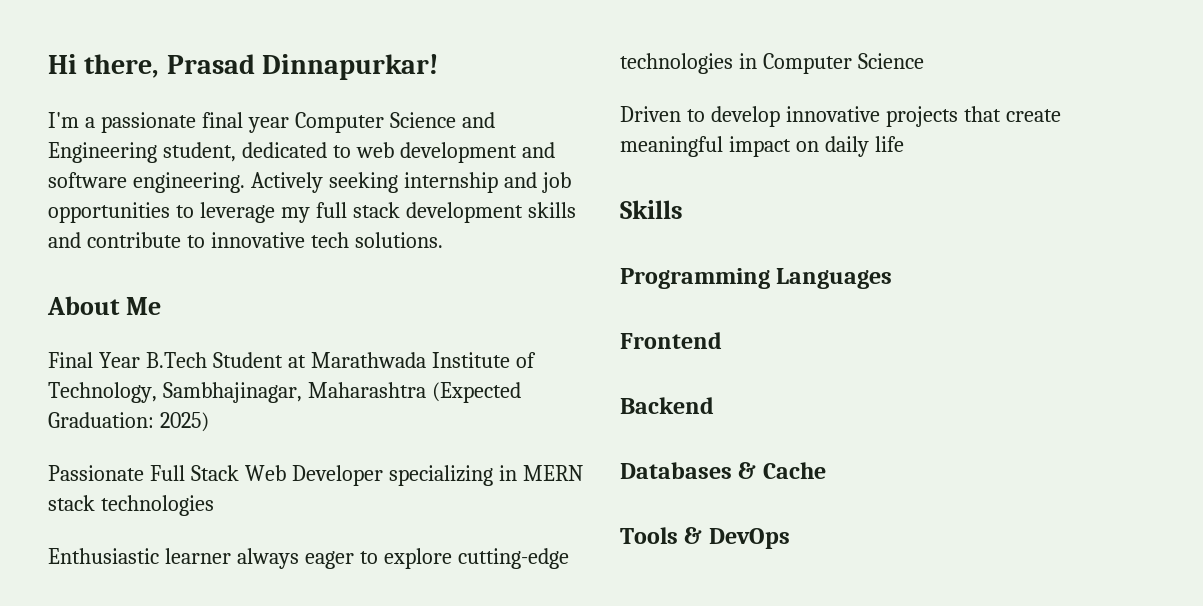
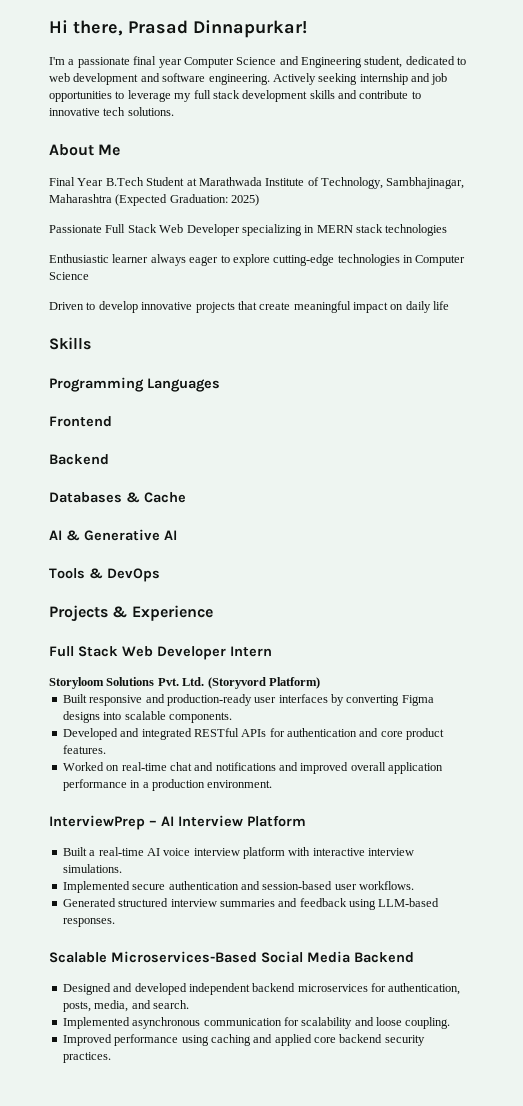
(826, 470) none -> [49,529,177,541] // AI & Generative AI
(790, 538) none -> [49,605,213,622] [49,646,272,660] [49,677,320,689] [62,694,434,706] [62,711,232,723] [62,728,445,740] [62,745,106,754] [62,762,444,774] [62,779,273,791] [49,815,306,830] [62,847,415,859] [62,864,122,873] [62,881,414,893] [62,898,440,910] [62,918,115,927] [49,951,414,963] [62,983,461,995] [62,1000,189,1012] [62,1017,451,1029] [62,1034,425,1046] [62,1052,111,1063] // Projects & Experience // Full Stack Web Developer Intern // Storyloom Solutions Pvt. Ltd. (Storyvord Platform) // Built responsive and production-ready user interfaces by converting Figma designs into scalable components. // Developed and integrated RESTful APIs for authentication and core product features. // Worked on real-time chat and notifications and improved overall application performance in a production environment. // InterviewPrep – AI Interview Platform // Built a real-time AI voice interview platform with interactive interview simulations. // Implemented secure authentication and session-based user workflows. // Generated structured interview summaries and feedback using LLM-based responses. // Scalable Microservices-Based Social Media Backend // Designed and developed independent backend microservices for authentication, posts, media, and search. // Implemented asynchronous communication for scalability and loose coupling. // Improved performance using caching and applied core backend security practices.

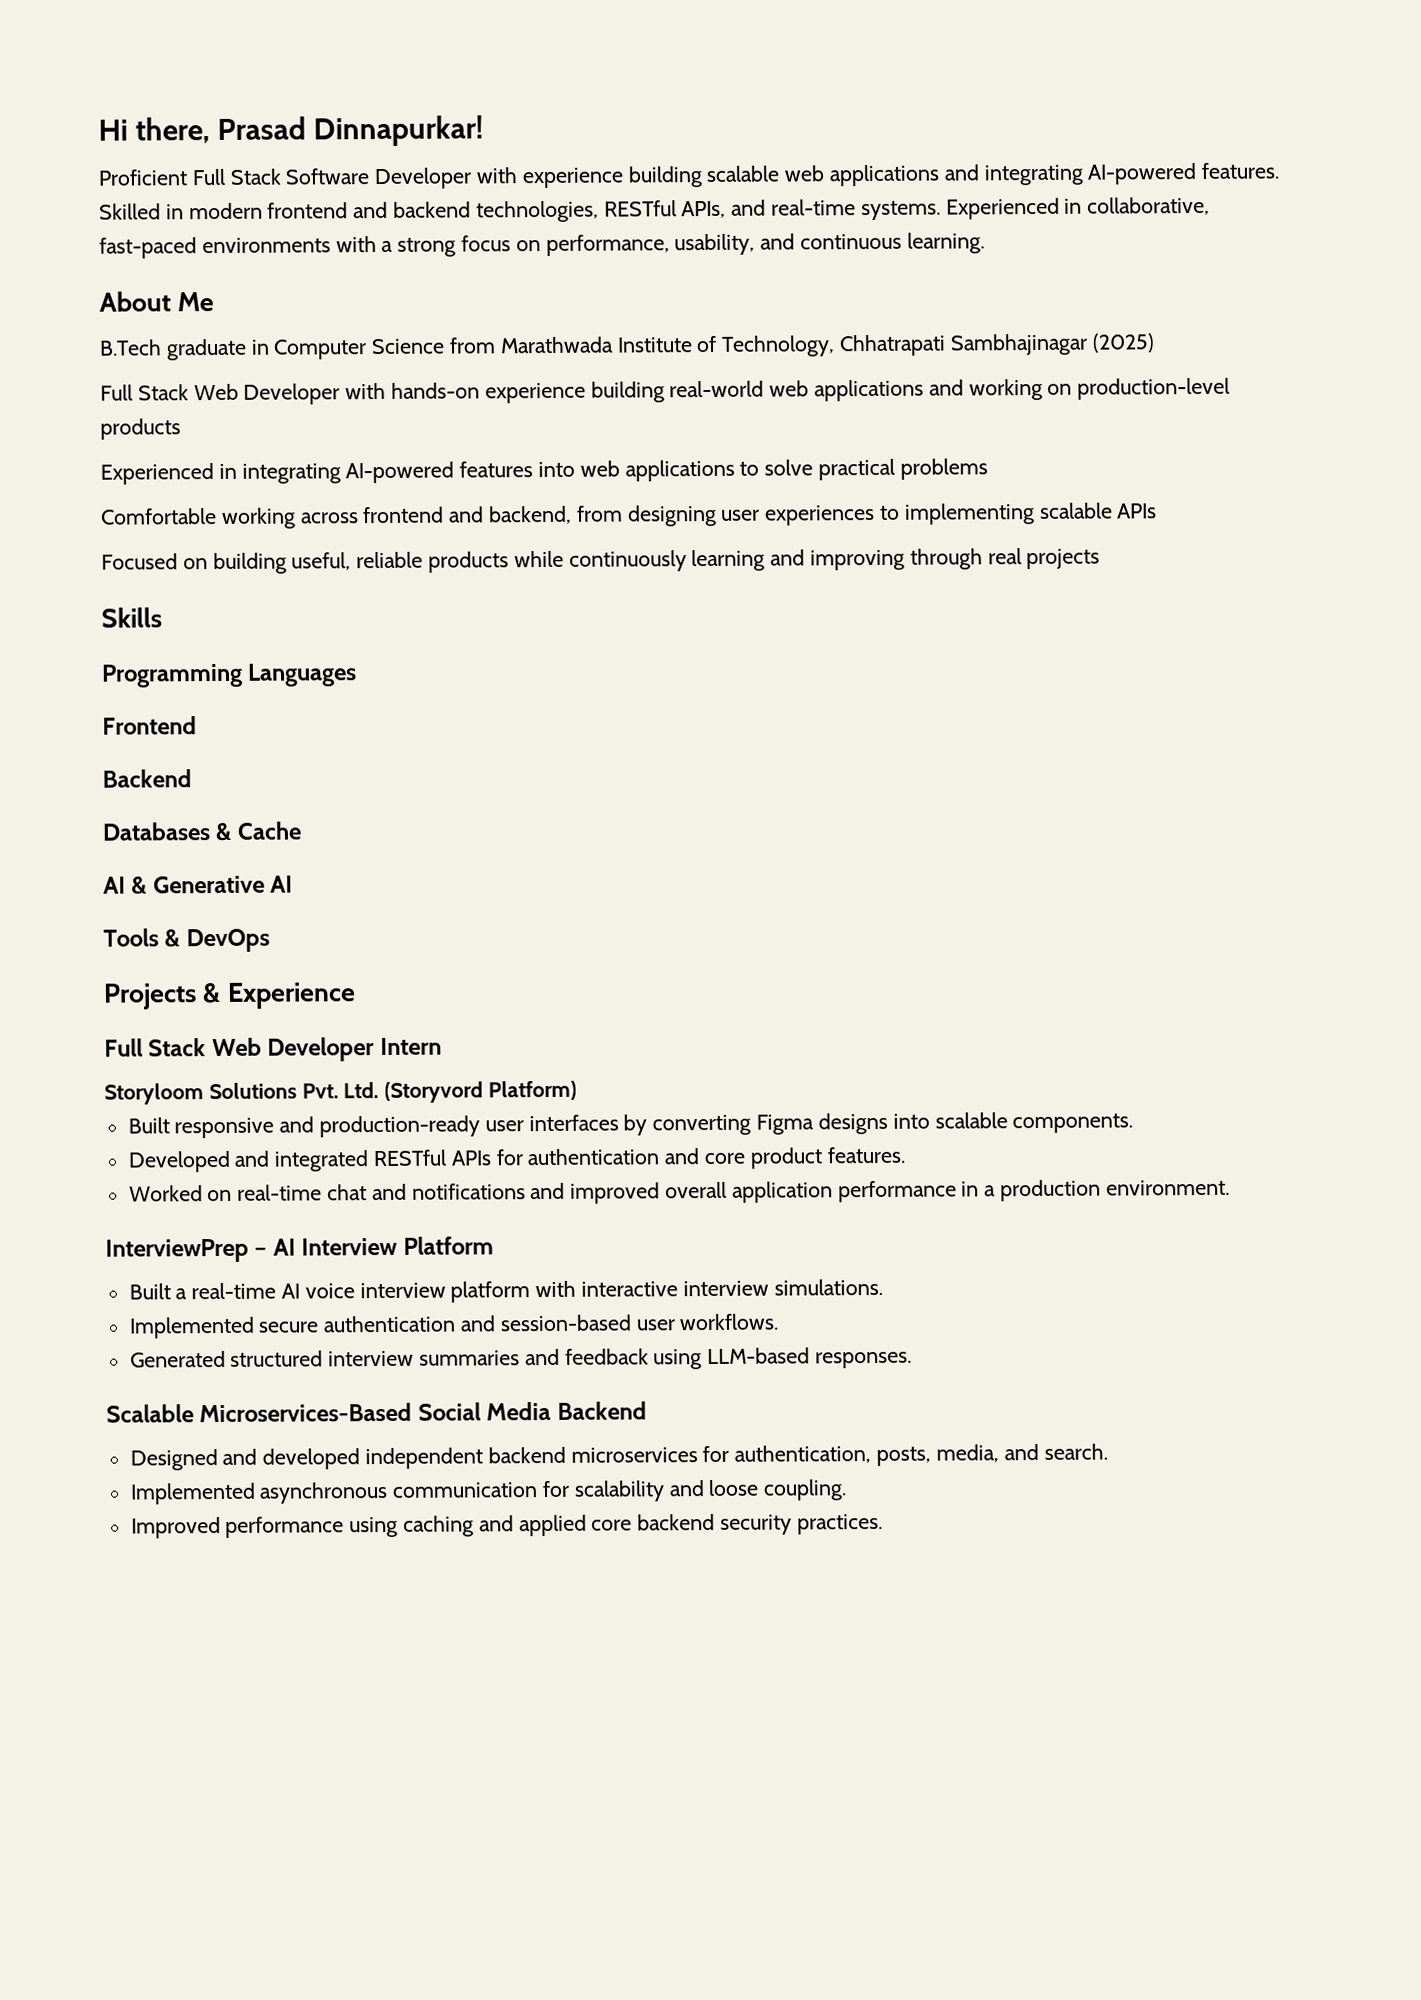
[49,56,467,68] [49,73,448,85] [49,90,421,102] [49,107,174,116] [49,144,121,156] [49,177,465,189] [49,194,260,206] [49,224,448,236] [49,254,466,266] [49,272,89,280] [49,301,450,313] I'm a passionate final year Computer Science and Engineering student, dedicated to web development and software engineering. Actively seeking internship and job opportunities to leverage my full stack development skills and contribute to innovative tech solutions. // About Me // Final Year B.Tech Student at Marathwada Institute of Technology, Sambhajinagar, Maharashtra (Expected Graduation: 2025) // Passionate Full Stack Web Developer specializing in MERN stack technologies // Enthusiastic learner always eager to explore cutting-edge technologies in Computer Science // Driven to develop innovative projects that create meaningful impact on daily life -> [98,162,1280,190] [99,196,1211,223] [99,232,985,259] [99,291,215,312] [99,333,1155,361] [100,377,1231,405] [100,418,181,440] [100,458,988,485] [100,502,1158,529] [101,548,1101,575] Proficient Full Stack Software Developer with experience building scalable web applications and integrating AI-powered features. Skilled in modern frontend and backend technologies, RESTful APIs, and real-time systems. Experienced in collaborative, fast-paced environments with a strong focus on performance, usability, and continuous learning. // About Me // B.Tech graduate in Computer Science from Marathwada Institute of Technology, Chhatrapati Sambhajinagar (2025) // Full Stack Web Developer with hands-on experience building real-world web applications and working on production-level products // Experienced in integrating AI-powered features into web applications to solve practical problems // Comfortable working across frontend and backend, from designing user experiences to implementing scalable APIs // Focused on building useful, reliable products while continuously learning and improving through real projects

